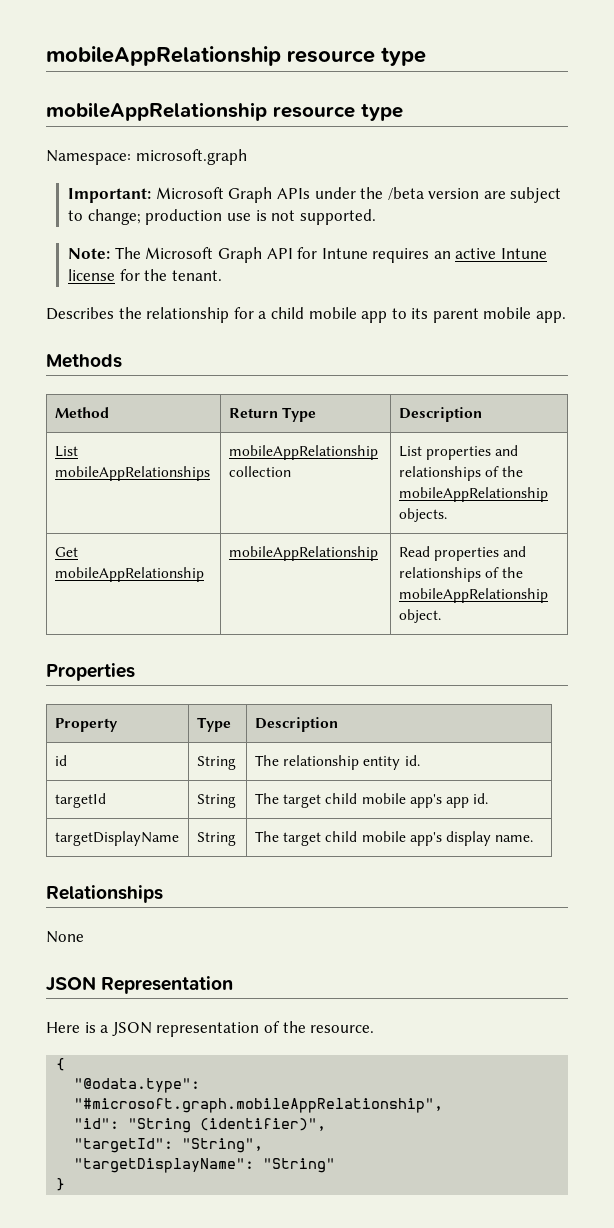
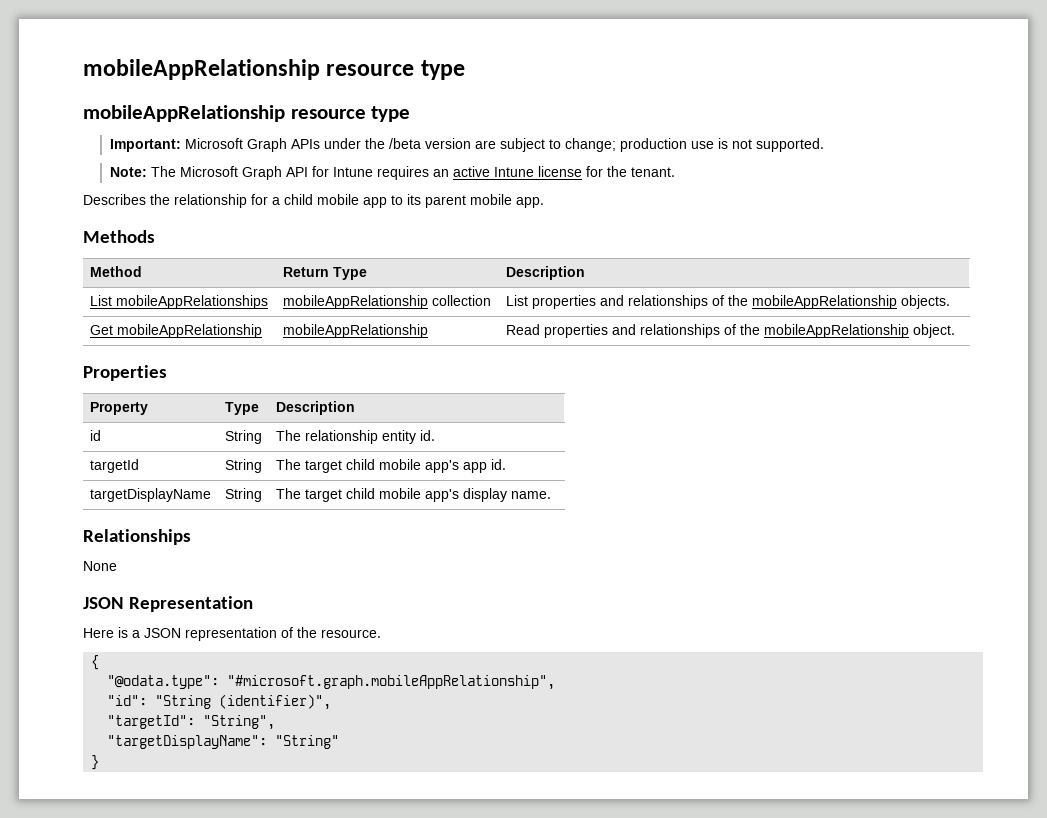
[46,149,247,165] // Namespace: microsoft.graph -> (411, 114) none

